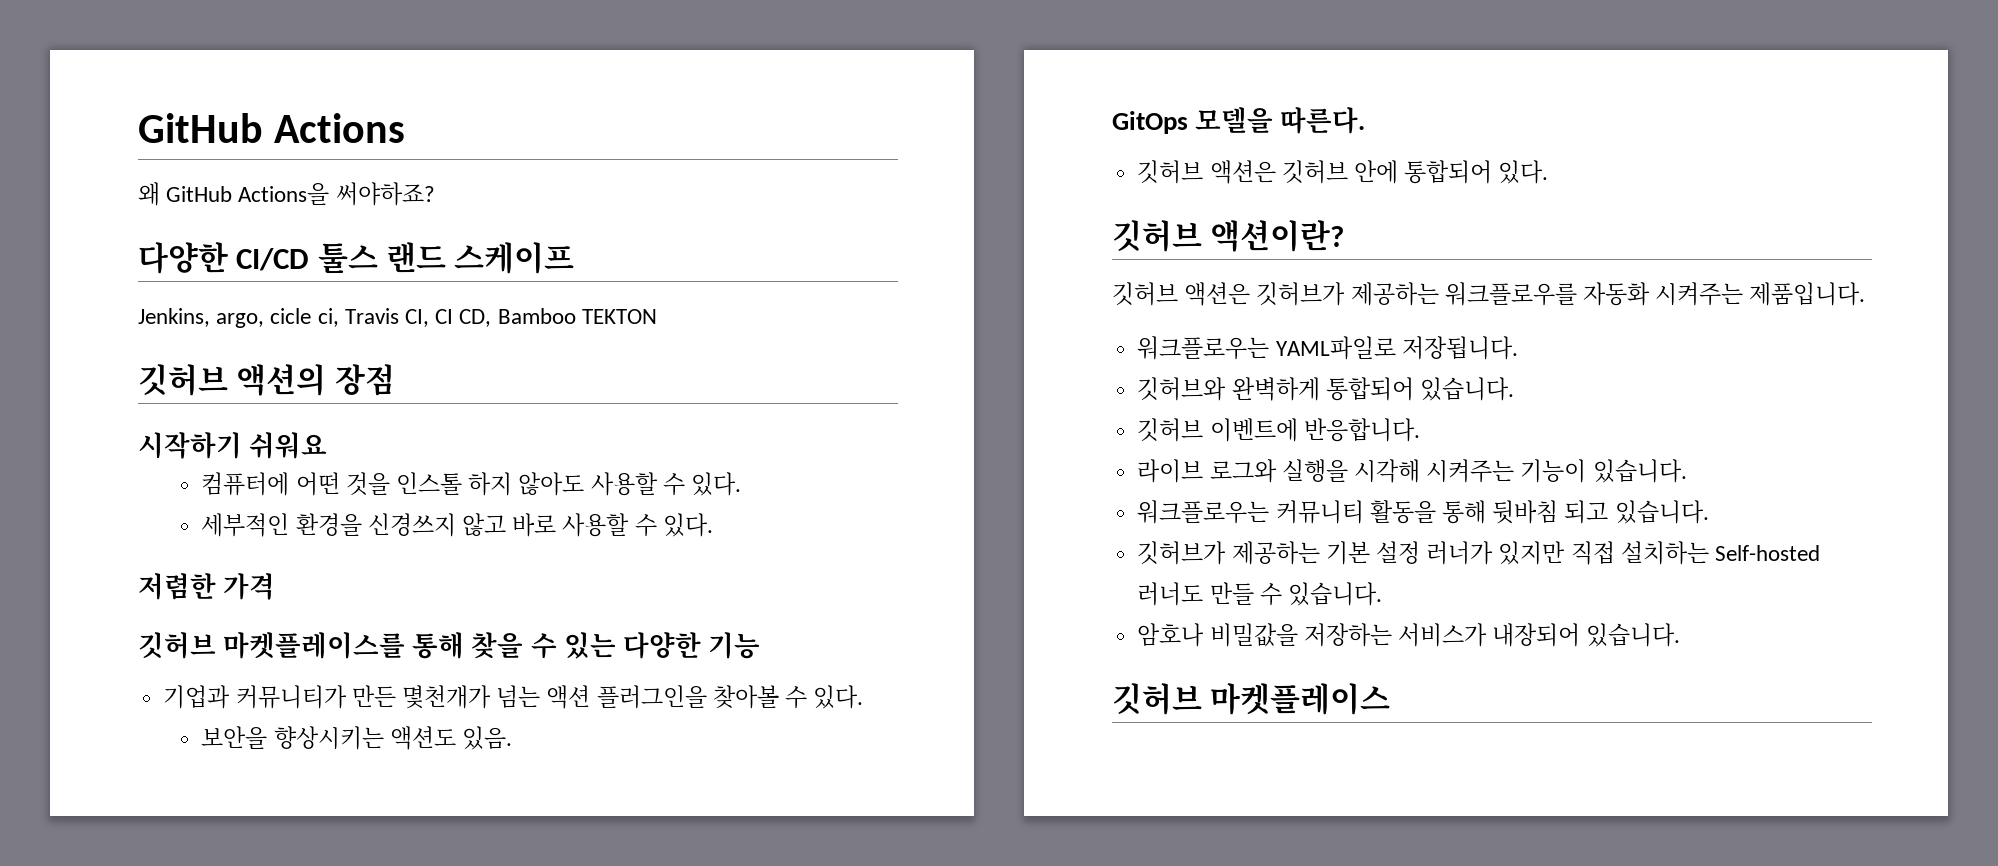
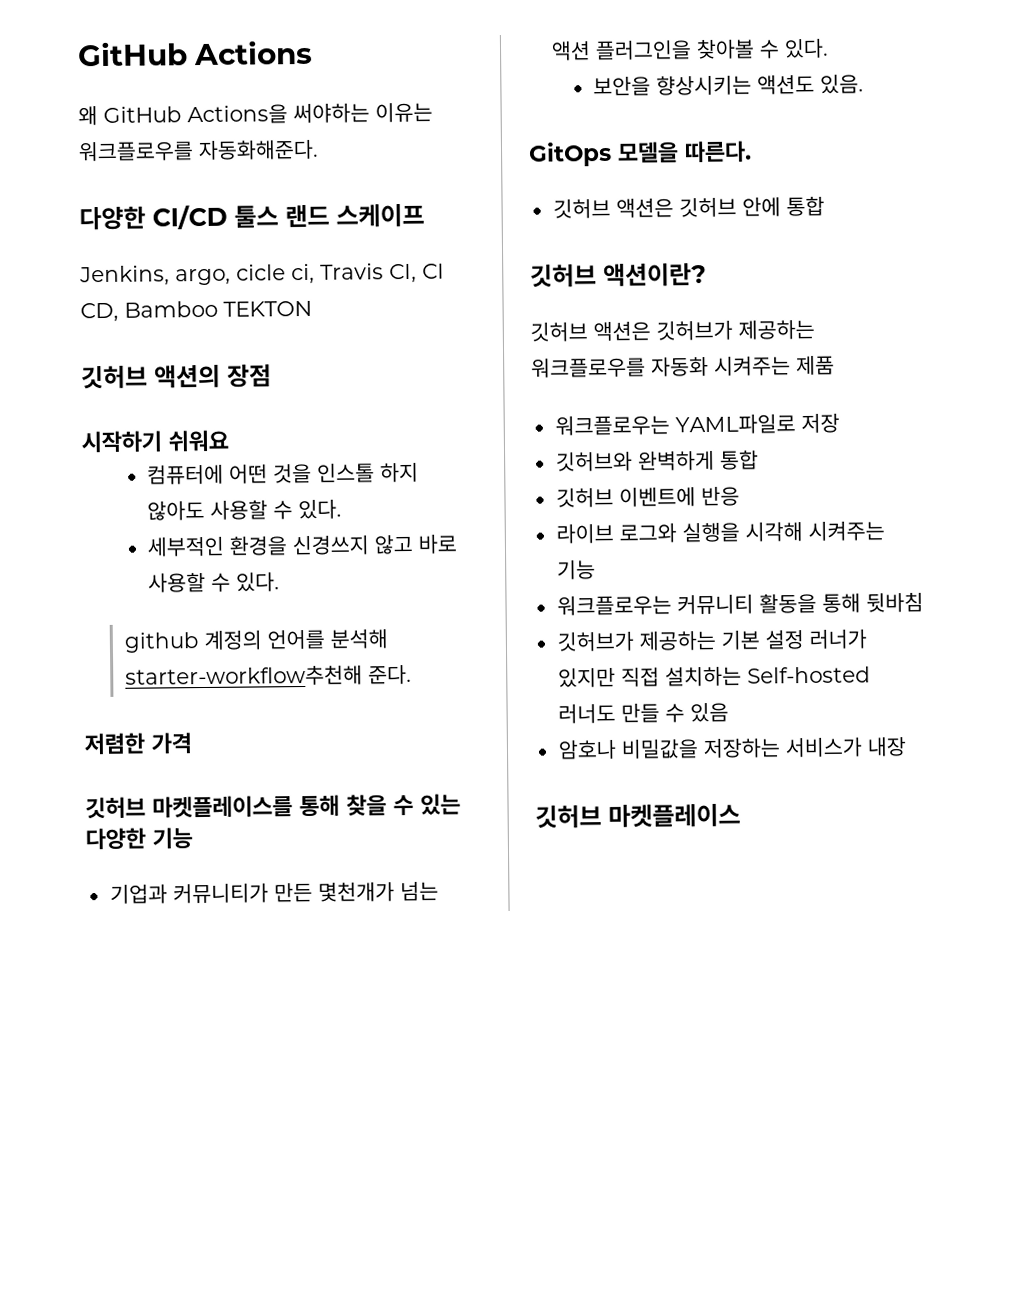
[335,182,435,206] 써야하죠? -> [293,102,433,124] [78,139,319,162] 써야하는 이유는 워크플로우를 자동화해준다.
(713, 525) none -> [124,629,389,653] [125,664,413,687] // github 계정의 언어를 분석해 starter-workflow추천해 준다.
[1404,160,1549,184] 통합되어 있다. -> [785,195,825,217] 통합
[1749,282,1866,306] 제품입니다. -> [796,355,835,376] 제품
[1401,336,1518,360] 저장됩니다. -> [800,413,840,434] 저장
[1325,377,1514,401] 통합되어 있습니다. -> [719,449,759,470] 통합
[1303,418,1420,442] 반응합니다. -> [700,486,740,507] 반응
[1520,459,1687,483] 기능이 있습니다. -> [556,560,596,580] 기능
[1564,500,1709,524] 되고 있습니다. -> (924, 602) none
[1287,582,1382,606] 있습니다. -> [689,702,729,723] 있음
[1492,623,1681,647] 내장되어 있습니다. -> [866,737,907,757] 내장

